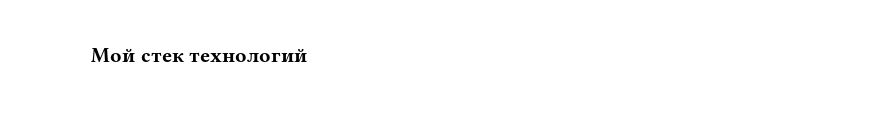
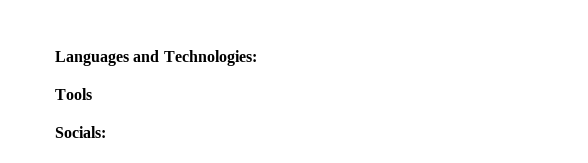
[91,48,308,63] Мой стек технологий -> [55,50,257,66] [55,88,92,100] [55,126,106,138] Languages and Technologies: // Tools // Socials:

